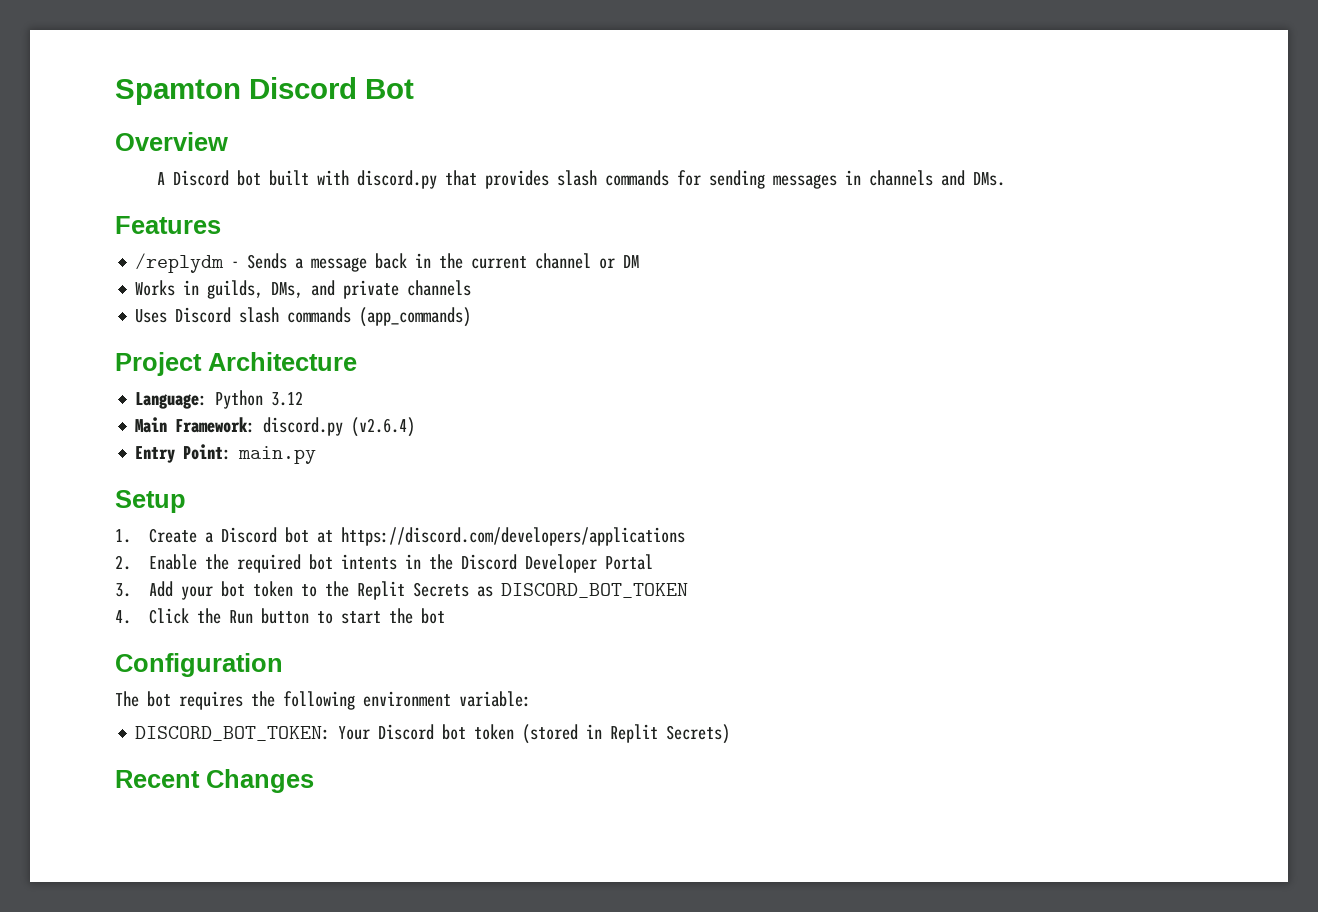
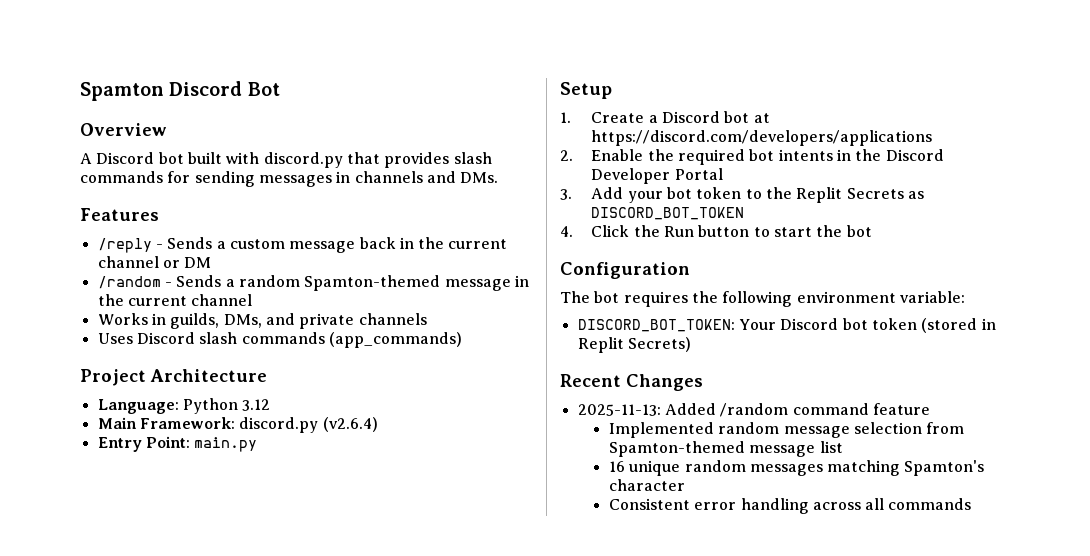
[135,253,304,273] /replydm - Sends a -> [97,237,285,253] /reply - Sends a custom
(640, 261) none -> [97,275,529,291] [97,294,253,306] // /random - Sends a random Spamton-themed message in the current channel
(314, 781) none -> [577,403,930,417] [608,422,965,438] [608,441,843,457] [608,460,985,476] [608,479,685,491] [608,498,972,514] // 2025-11-13: Added /random command feature // Implemented random message selection from Spamton-themed message list // 16 unique random messages matching Spamton's character // Consistent error handling across all commands

